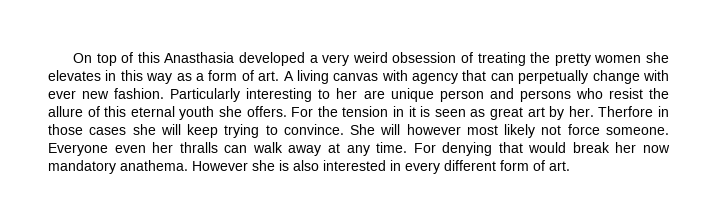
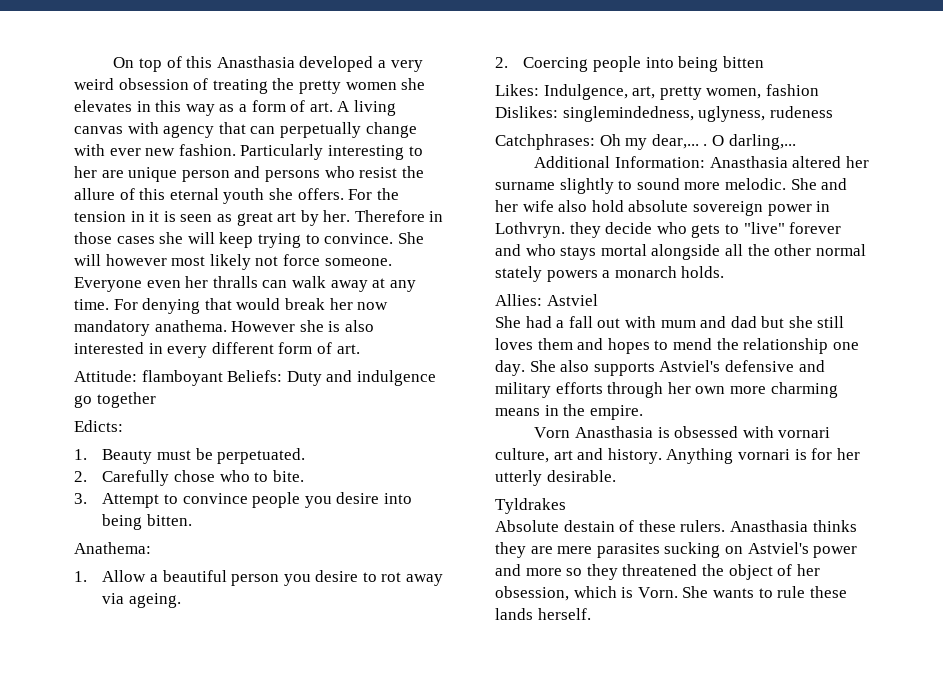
[598,106,654,117] Therfore -> [354,210,425,222] Therefore
(570, 166) none -> [74,370,436,386] [74,392,156,408] [74,420,123,432] [74,448,306,464] [74,470,304,486] [74,492,412,508] [102,514,192,530] [74,542,151,554] [74,570,444,586] [102,593,181,608] [495,56,764,72] [495,84,819,100] [495,106,833,122] [495,134,796,150] [534,156,869,168] [495,178,848,194] [495,200,831,216] [495,222,842,238] [495,244,866,260] [495,266,725,282] [495,294,598,306] [495,316,845,328] [495,338,859,354] [495,360,825,376] [495,382,838,398] [495,404,643,420] [534,426,831,438] [495,448,860,464] [495,470,616,486] [495,498,566,514] [495,520,857,532] [495,542,858,558] [495,564,820,580] [495,586,847,601] [495,608,591,620] // Attitude: flamboyant Beliefs: Duty and indulgence go together // Edicts: // 1. Beauty must be perpetuated. // 2. Carefully chose who to bite. // 3. Attempt to convince people you desire into being bitten. // Anathema: // 1. Allow a beautiful person you desire to rot away via ageing. // 2. Coercing people into being bitten // Likes: Indulgence, art, pretty women, fashion Dislikes: singlemindedness, uglyness, rudeness // Catchphrases: Oh my dear,... . O darling,... // Additional Information: Anasthasia altered her surname slightly to sound more melodic. She and her wife also hold absolute sovereign power in Lothvryn. they decide who gets to "live" forever and who stays mortal alongside all the other normal stately powers a monarch holds. // Allies: Astviel // She had a fall out with mum and dad but she still loves them and hopes to mend the relationship one day. She also supports Astviel's defensive and military efforts through her own more charming means in the empire. // Vorn Anasthasia is obsessed with vornari culture, art and history. Anything vornari is for her utterly desirable. // Tyldrakes // Absolute destain of these rulers. Anasthasia thinks they are mere parasites sucking on Astviel's power and more so they threatened the object of her obsession, which is Vorn. She wants to rule these lands herself.

